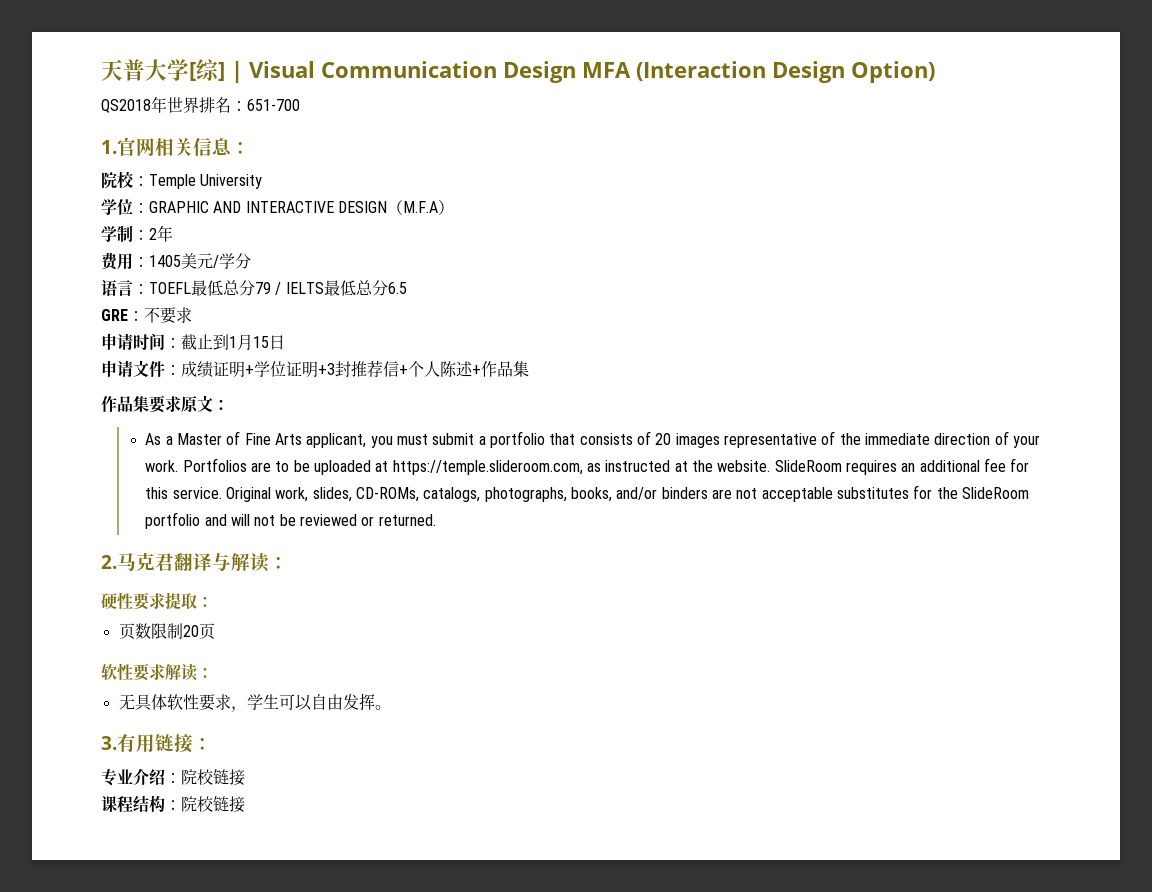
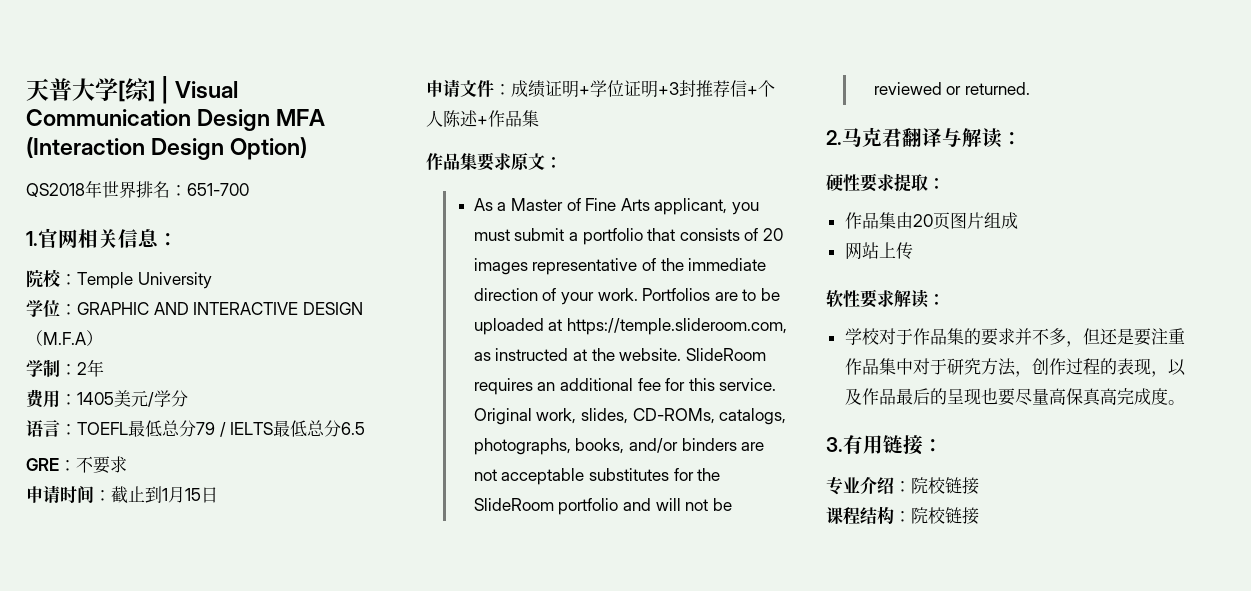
[118,623,183,640] 页数限制 -> [844,212,913,229] 作品集由
(215, 631) none -> [949,212,1018,229] [844,242,913,260] 图片组成 // 网站上传
[118,693,375,712] 无具体软性要求，学生可以自由发挥 -> [844,328,1185,347] [844,358,1186,377] [844,388,1168,406] 学校对于作品集的要求并不多，但还是要注重作品集中对于研究方法，创作过程的表现，以及作品最后的呈现也要尽量高保真高完成度

